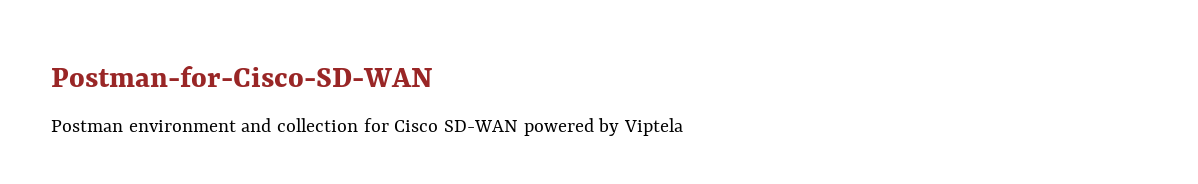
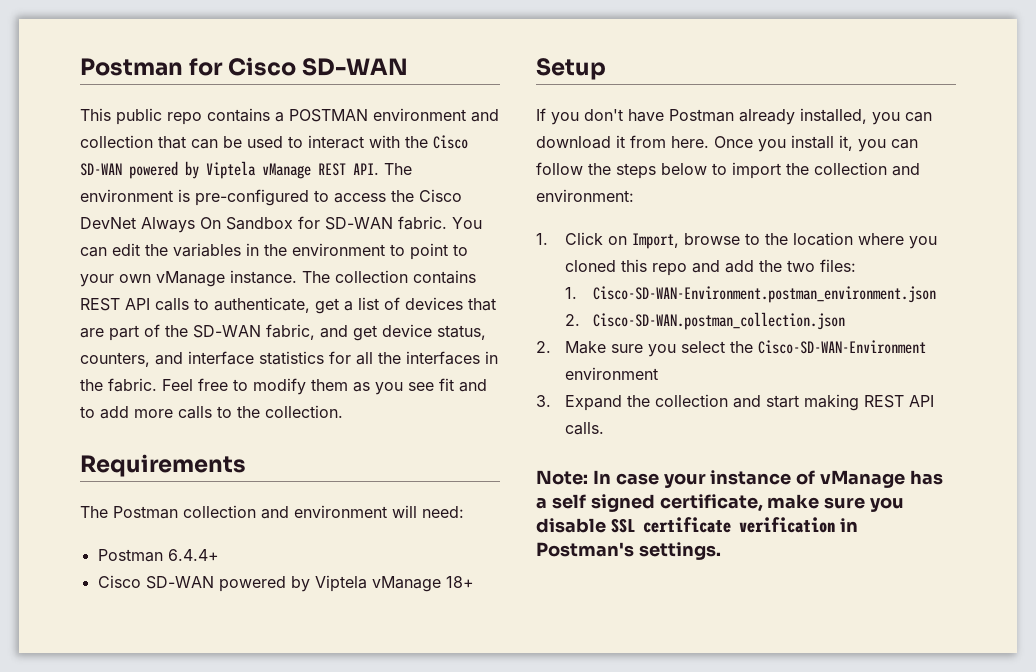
[51,66,433,87] [51,118,684,136] Postman-for-Cisco-SD-WAN // Postman environment and collection for Cisco SD-WAN powered by Viptela -> [80,57,409,76] [80,108,499,125] [80,135,468,149] [80,161,412,179] [80,189,462,206] [80,216,482,233] [80,243,468,260] [80,270,476,287] [80,297,496,314] [80,324,486,341] [80,351,498,367] [80,378,487,395] [80,405,343,419] [80,454,246,477] [80,505,464,519] [97,549,219,562] [97,575,474,592] [536,58,606,80] [536,108,932,125] [536,135,918,152] [536,162,920,179] [536,189,634,202] [536,232,937,249] [564,259,856,276] [564,286,937,303] [564,312,846,330] [536,340,926,357] [564,367,658,380] [536,394,934,411] [564,422,604,435] [536,470,944,488] [536,494,905,512] [536,517,858,533] [536,542,721,560] Postman for Cisco SD-WAN // This public repo contains a POSTMAN environment and collection that can be used to interact with the Cisco SD-WAN powered by Viptela vManage REST API. The environment is pre-configured to access the Cisco DevNet Always On Sandbox for SD-WAN fabric. You can edit the variables in the environment to point to your own vManage instance. The collection contains REST API calls to authenticate, get a list of devices that are part of the SD-WAN fabric, and get device status, counters, and interface statistics for all the interfaces in the fabric. Feel free to modify them as you see fit and to add more calls to the collection. // Requirements // The Postman collection and environment will need: // Postman 6.4.4+ // Cisco SD-WAN powered by Viptela vManage 18+ // Setup // If you don't have Postman already installed, you can download it from here. Once you install it, you can follow the steps below to import the collection and environment: // 1. Click on Import, browse to the location where you cloned this repo and add the two files: // 1. Cisco-SD-WAN-Environment.postman_environment.json // 2. Cisco-SD-WAN.postman_collection.json // 2. Make sure you select the Cisco-SD-WAN-Environment environment // 3. Expand the collection and start making REST API calls. // Note: In case your instance of vManage has a self signed certificate, make sure you disable SSL certificate verification in Postman's settings.

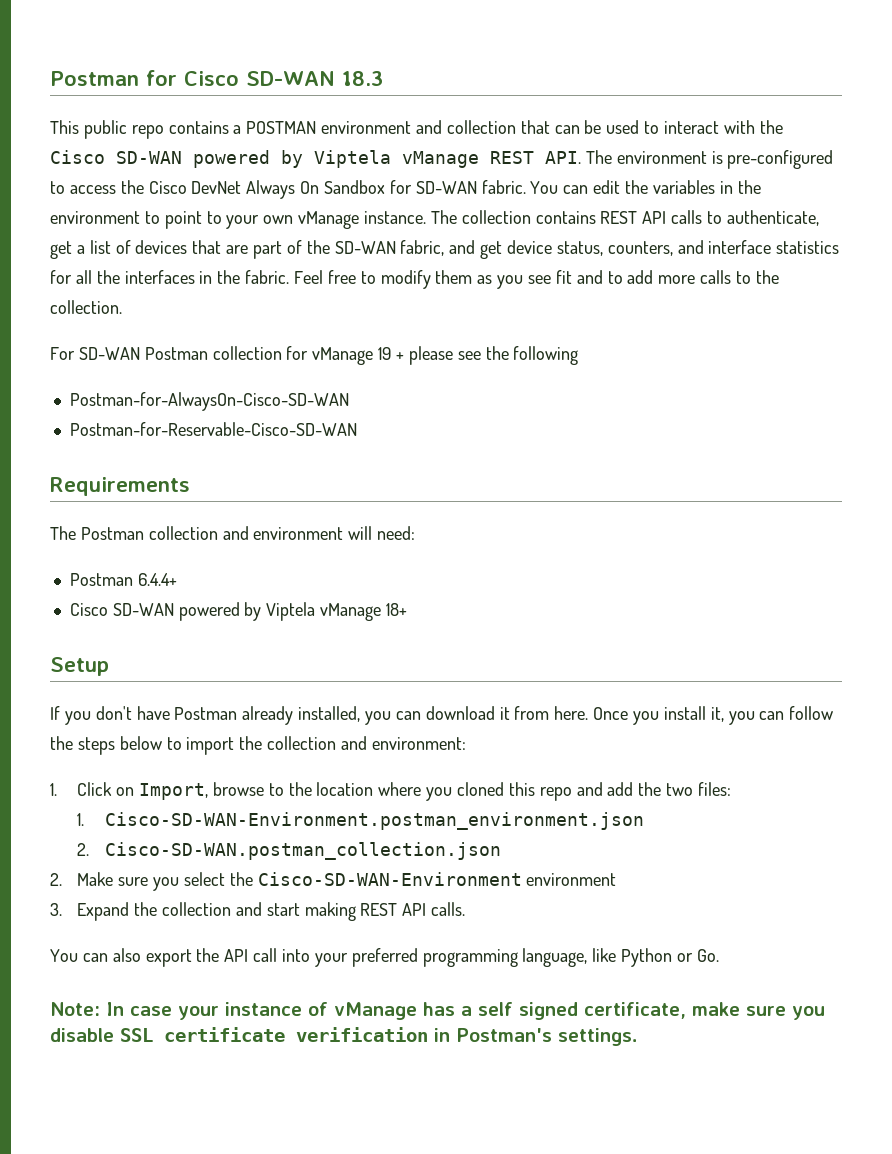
(409, 67) none -> [341,71,383,86] 18.3
(343, 411) none -> [50,346,579,365] [69,392,349,411] [69,422,357,436] // For SD-WAN Postman collection for vManage 19 + please see the following // Postman-for-AlwaysOn-Cisco-SD-WAN // Postman-for-Reservable-Cisco-SD-WAN
(604, 428) none -> [50,948,719,967] // You can also export the API call into your preferred programming language, like Python or Go.

